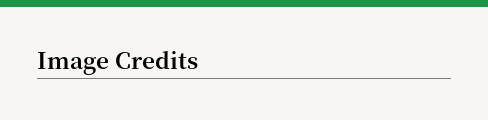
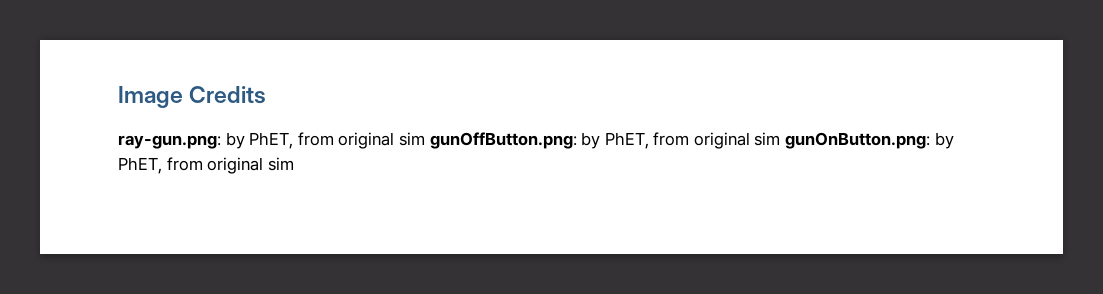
(199, 60) none -> [118,132,954,149] [118,157,294,174] // ray-gun.png: by PhET, from original sim gunOffButton.png: by PhET, from original sim gunOnButton.png: by PhET, from original sim

